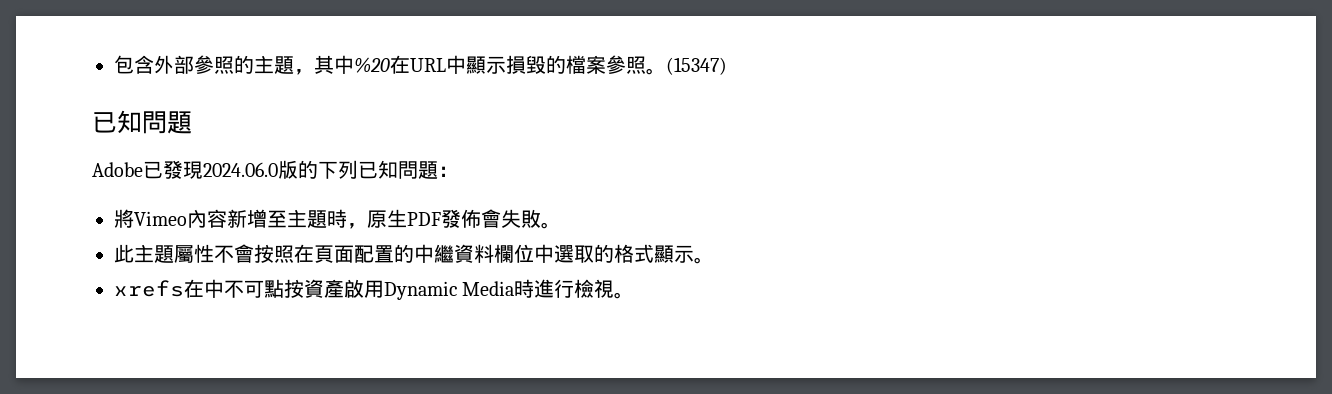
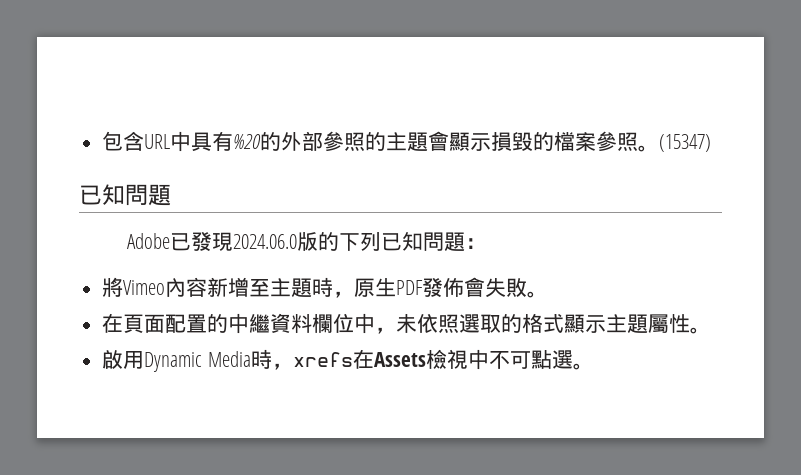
[154,55,466,75] 外部參照的主題，其中%20在URL中 -> [144,131,450,152] URL中具有%20的外部參照的主題會
[114,244,294,263] 此主題屬性不會按照 -> (549, 294) none
(554, 253) none -> [375,314,460,334] ，未依照
[694,257,714,264] [114,279,615,300] 。 // xrefs在中不可點按資產啟用Dynamic Media時進行檢視 -> [606,314,712,334] [102,349,573,372] 主題屬性。 // 啟用Dynamic Media時，xrefs在Assets檢視中不可點選

